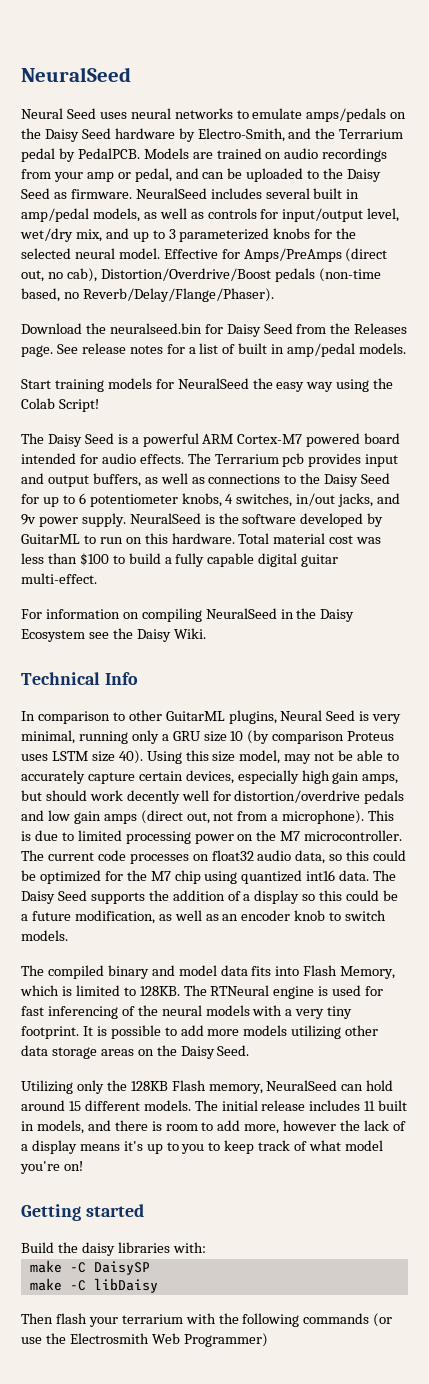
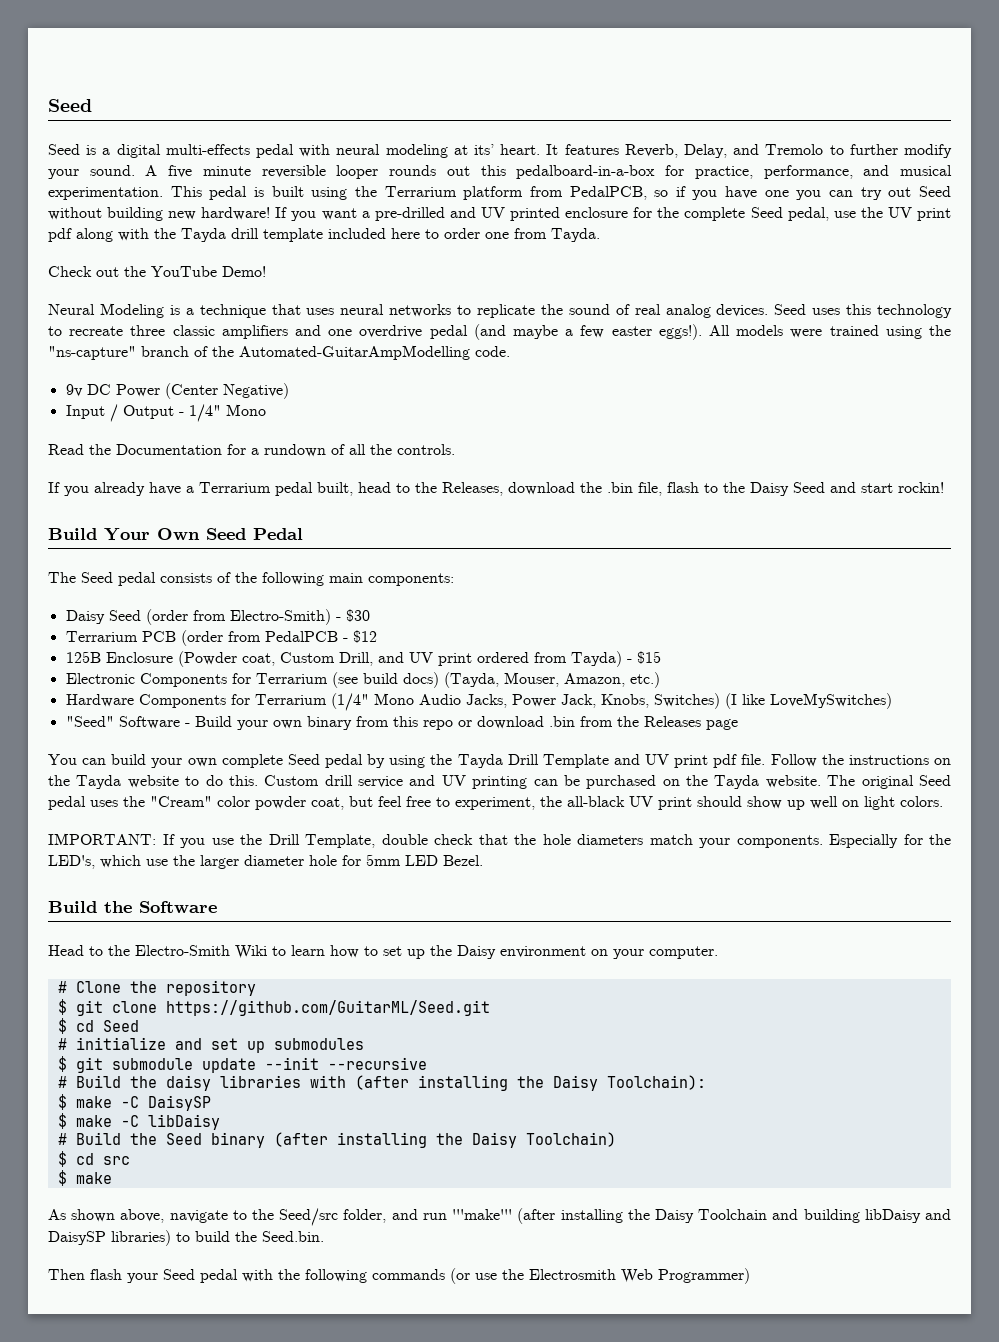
[21,67,131,82] [21,108,407,122] [21,128,404,142] [21,148,388,162] [21,168,382,182] [21,188,360,199] [21,208,400,222] [20,228,357,242] [21,248,388,262] [21,268,381,282] [21,288,274,302] [21,323,408,337] [21,343,407,357] [21,378,394,392] [21,398,99,412] [21,433,401,447] [21,453,399,467] [21,473,391,487] [21,493,401,507] [21,513,384,527] [21,533,382,544] [21,553,339,567] [21,573,97,584] [21,608,355,622] [21,628,206,642] [21,672,138,685] [21,710,402,724] [21,730,395,744] [21,750,399,764] [21,770,399,784] [21,790,405,804] [21,810,395,824] [21,830,403,844] [21,850,407,864] [21,870,397,884] [21,890,399,904] [21,910,387,924] [21,930,68,941] [21,965,396,979] [20,985,384,999] [21,1005,353,1019] [21,1025,379,1039] [21,1045,250,1059] [21,1080,394,1094] [21,1100,408,1111] [21,1120,406,1134] [21,1140,383,1154] [20,1161,83,1174] [21,1204,144,1221] [21,1242,206,1256] NeuralSeed // Neural Seed uses neural networks to emulate amps/pedals on the Daisy Seed hardware by Electro-Smith, and the Terrarium pedal by PedalPCB. Models are trained on audio recordings from your amp or pedal, and can be uploaded to the Daisy Seed as firmware. NeuralSeed includes several built in amp/pedal models, as well as controls for input/output level, wet/dry mix, and up to 3 parameterized knobs for the selected neural model. Effective for Amps/PreAmps (direct out, no cab), Distortion/Overdrive/Boost pedals (non-time based, no Reverb/Delay/Flange/Phaser). // Download the neuralseed.bin for Daisy Seed from the Releases page. See release notes for a list of built in amp/pedal models. // Start training models for NeuralSeed the easy way using the Colab Script! // The Daisy Seed is a powerful ARM Cortex-M7 powered board intended for audio effects. The Terrarium pcb provides input and output buffers, as well as connections to the Daisy Seed for up to 6 potentiometer knobs, 4 switches, in/out jacks, and 9v power supply. NeuralSeed is the software developed by GuitarML to run on this hardware. Total material cost was less than $100 to build a fully capable digital guitar multi-effect. // For information on compiling NeuralSeed in the Daisy Ecosystem see the Daisy Wiki. // Technical Info // In comparison to other GuitarML plugins, Neural Seed is very minimal, running only a GRU size 10 (by comparison Proteus uses LSTM size 40). Using this size model, may not be able to accurately capture certain devices, especially high gain amps, but should work decently well for distortion/overdrive pedals and low gain amps (direct out, not from a microphone). This is due to limited processing power on the M7 microcontroller. The current code processes on float32 audio data, so this could be optimized for the M7 chip using quantized int16 data. The Daisy Seed supports the addition of a display so this could be a future modification, as well as an encoder knob to switch models. // The compiled binary and model data fits into Flash Memory, which is limited to 128KB. The RTNeural engine is used for fast inferencing of the neural models with a very tiny footprint. It is possible to add more models utilizing other data storage areas on the Daisy Seed. // Utilizing only the 128KB Flash memory, NeuralSeed can hold around 15 different models. The initial release includes 11 built in models, and there is room to add more, however the lack of a display means it's up to you to keep track of what model you're on! // Getting started // Build the daisy libraries with: // -> [48,99,92,112] [48,144,953,158] [48,165,953,179] [48,186,951,200] [48,207,951,221] [48,228,600,242] [48,266,266,277] [48,303,952,318] [48,324,952,340] [48,345,510,360] [65,383,289,399] [65,404,266,422] [48,444,455,457] [48,482,944,496] [48,528,303,541] [48,572,454,586] [65,609,370,625] [65,630,377,646] [65,651,661,667] [65,672,660,688] [65,693,892,711] [65,716,738,730] [48,754,951,768] [48,775,952,789] [48,796,943,810] [48,833,951,848] [48,854,483,869] [48,901,217,913] [48,945,718,959] [57,980,256,996] [57,999,490,1016] [57,1018,139,1034] [57,1037,364,1053] [57,1056,427,1073] [57,1075,706,1091] [57,1094,67,1110] Seed // Seed is a digital multi-effects pedal with neural modeling at its’ heart. It features Reverb, Delay, and Tremolo to further modify your sound. A five minute reversible looper rounds out this pedalboard-in-a-box for practice, performance, and musical experimentation. This pedal is built using the Terrarium platform from PedalPCB, so if you have one you can try out Seed without building new hardware! If you want a pre-drilled and UV printed enclosure for the complete Seed pedal, use the UV print pdf along with the Tayda drill template included here to order one from Tayda. // Check out the YouTube Demo! // Neural Modeling is a technique that uses neural networks to replicate the sound of real analog devices. Seed uses this technology to recreate three classic amplifiers and one overdrive pedal (and maybe a few easter eggs!). All models were trained using the "ns-capture" branch of the Automated-GuitarAmpModelling code. // 9v DC Power (Center Negative) // Input / Output - 1/4" Mono // Read the Documentation for a rundown of all the controls. // If you already have a Terrarium pedal built, head to the Releases, download the .bin file, flash to the Daisy Seed and start rockin! // Build Your Own Seed Pedal // The Seed pedal consists of the following main components: // Daisy Seed (order from Electro-Smith) - $30 // Terrarium PCB (order from PedalPCB - $12 // 125B Enclosure (Powder coat, Custom Drill, and UV print ordered from Tayda) - $15 // Electronic Components for Terrarium (see build docs) (Tayda, Mouser, Amazon, etc.) // Hardware Components for Terrarium (1/4" Mono Audio Jacks, Power Jack, Knobs, Switches) (I like LoveMySwitches) // "Seed" Software - Build your own binary from this repo or download .bin from the Releases page // You can build your own complete Seed pedal by using the Tayda Drill Template and UV print pdf file. Follow the instructions on the Tayda website to do this. Custom drill service and UV printing can be purchased on the Tayda website. The original Seed pedal uses the "Cream" color powder coat, but feel free to experiment, the all-black UV print should show up well on light colors. // IMPORTANT: If you use the Drill Template, double check that the hole diameters match your components. Especially for the LED's, which use the larger diameter hole for 5mm LED Bezel. // Build the Software // Head to the Electro-Smith Wiki to learn how to set up the Daisy environment on your computer. // # Clone the repository // $ git clone https://github.com/GuitarML/Seed.git // $ cd Seed // # initialize and set up submodules // $ git submodule update --init --recursive // # Build the daisy libraries with (after installing the Daisy Toolchain): // $
(150, 1268) none -> [57,1113,67,1129] $
(158, 1285) none -> [57,1132,616,1148] [57,1151,130,1167] [57,1170,112,1186] [48,1208,952,1226] [48,1230,324,1246] // # Build the Seed binary (after installing the Daisy Toolchain) // $ cd src // $ make // As shown above, navigate to the Seed/src folder, and run '''make''' (after installing the Daisy Toolchain and building libDaisy and DaisySP libraries) to build the Seed.bin.
[121,1314,183,1324] terrarium -> [163,1269,238,1283] Seed pedal

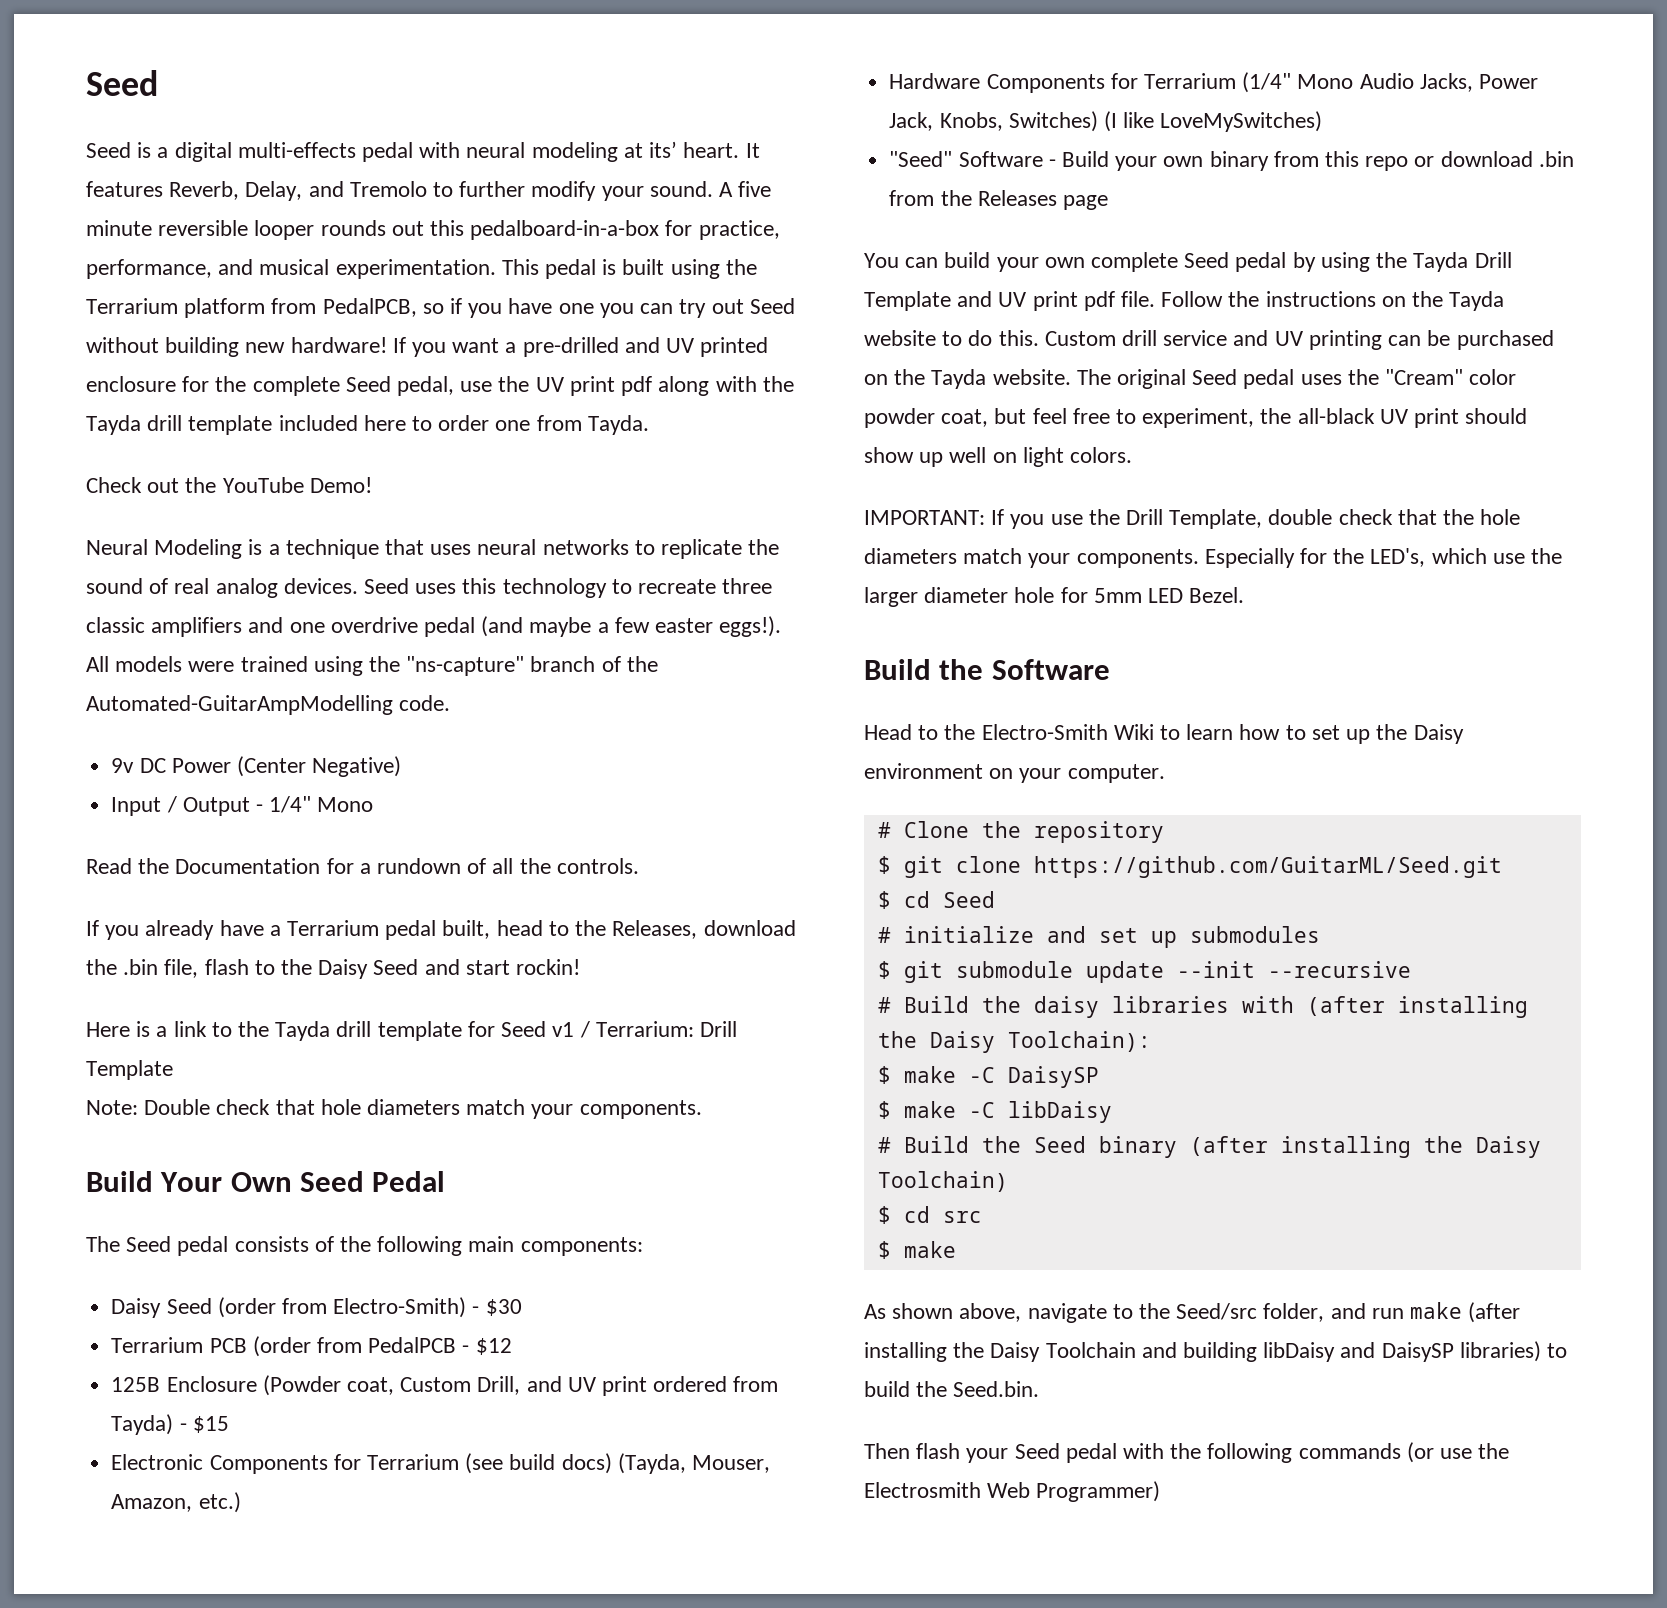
(944, 487) none -> [86,1021,737,1041] [86,1060,173,1080] [86,1099,702,1119] // Here is a link to the Tayda drill template for Seed v1 / Terrarium: Drill Template // Note: Double check that hole diameters match your components.
[452,1209,513,1220] '''make''' -> [1410,1302,1463,1319] make

